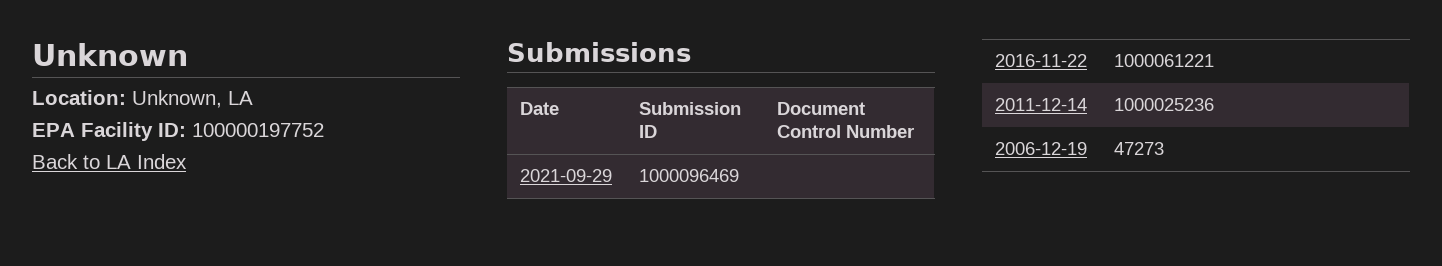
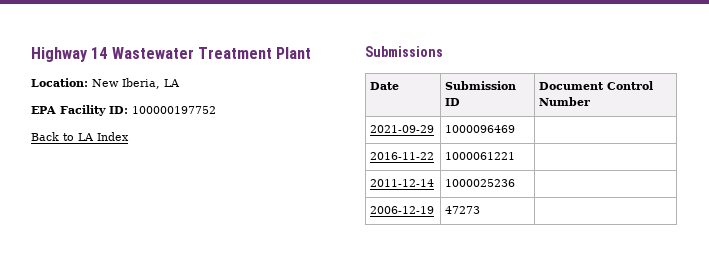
[32,43,188,66] Unknown -> [31,47,312,62] Highway 14 Wastewater Treatment Plant
[132,90,222,108] Unknown, -> [92,78,160,89] New Iberia,

